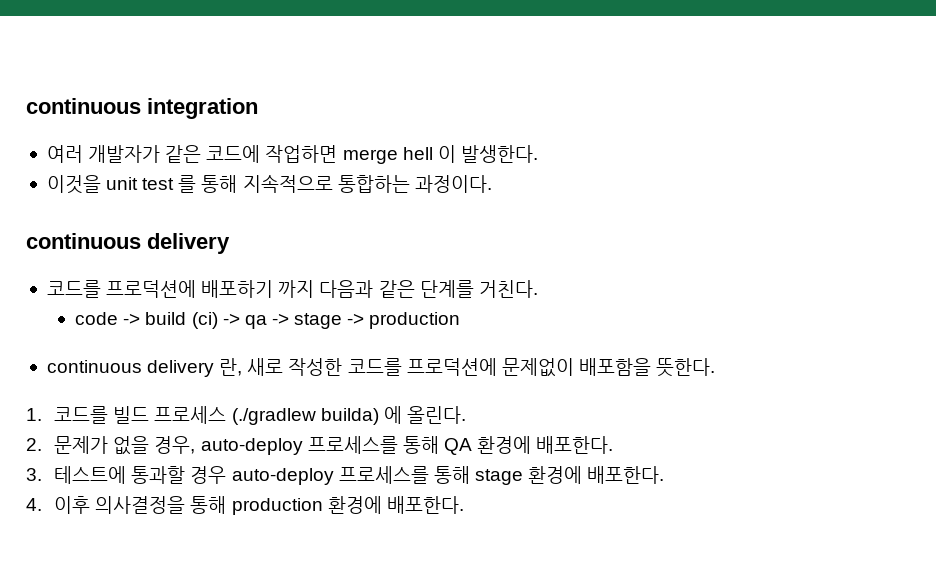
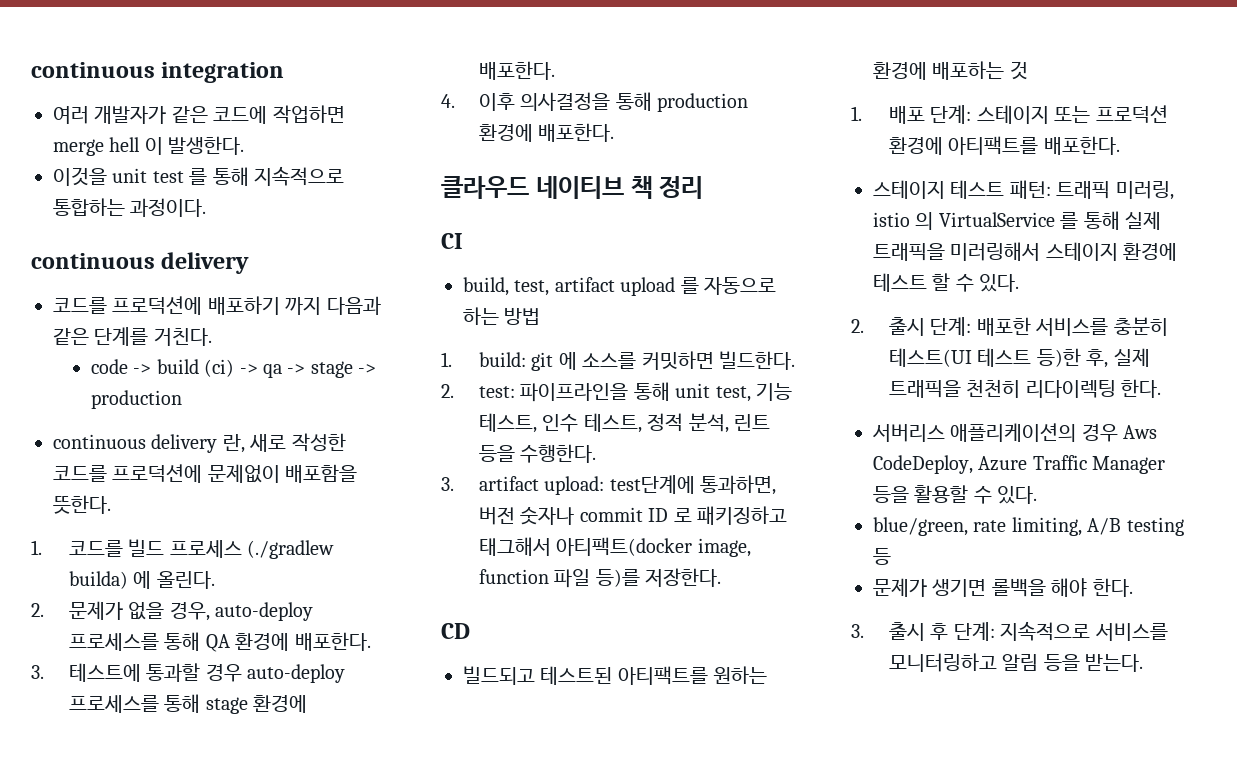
(464, 505) none -> [441,176,704,199] [441,233,463,249] [463,277,776,296] [463,307,541,325] [441,351,795,371] [441,382,792,402] [478,413,770,433] [478,444,597,463] [441,475,777,495] [478,506,787,525] [478,537,751,557] [478,568,722,588] [441,623,470,639] [463,666,768,685] [873,61,1028,80] [851,105,1168,124] [888,136,1120,155] [873,180,1174,200] [873,211,1161,230] [873,242,1178,261] [873,273,1020,292] [851,317,1168,336] [888,348,1150,368] [888,379,1162,398] [872,423,1158,442] [873,455,1166,474] [873,485,1038,504] [873,517,1184,536] [873,548,891,565] [873,578,1133,597] [851,621,1168,641] [888,653,1144,672] // 클라우드 네이티브 책 정리 // CI // build, test, artifact upload 를 자동으로 하는 방법 // 1. build: git 에 소스를 커밋하면 빌드한다. // 2. test: 파이프라인을 통해 unit test, 기능 테스트, 인수 테스트, 정적 분석, 린트 등을 수행한다. // 3. artifact upload: test단계에 통과하면, 버전 숫자나 commit ID 로 패키징하고 태그해서 아티팩트(docker image, function 파일 등)를 저장한다. // CD // 빌드되고 테스트된 아티팩트를 원하는 환경에 배포하는 것 // 1. 배포 단계: 스테이지 또는 프로덕션 환경에 아티팩트를 배포한다. // 스테이지 테스트 패턴: 트래픽 미러링, istio 의 VirtualService 를 통해 실제 트래픽을 미러링해서 스테이지 환경에 테스트 할 수 있다. // 2. 출시 단계: 배포한 서비스를 충분히 테스트(UI 테스트 등)한 후, 실제 트래픽을 천천히 리다이렉팅 한다. // 서버리스 애플리케이션의 경우 Aws CodeDeploy, Azure Traffic Manager 등을 활용할 수 있다. // blue/green, rate limiting, A/B testing 등 // 문제가 생기면 롤백을 해야 한다. // 3. 출시 후 단계: 지속적으로 서비스를 모니터링하고 알림 등을 받는다.

